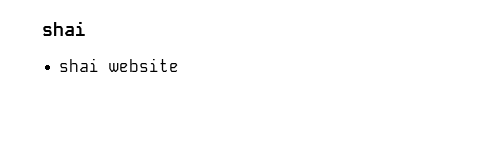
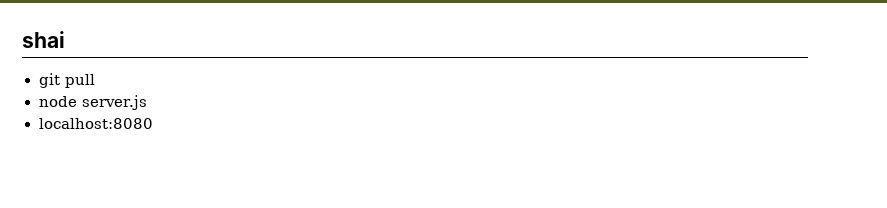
[59,58,180,72] shai website -> [38,73,95,88] [38,95,148,110] [38,118,153,129] git pull // node server.js // localhost:8080

